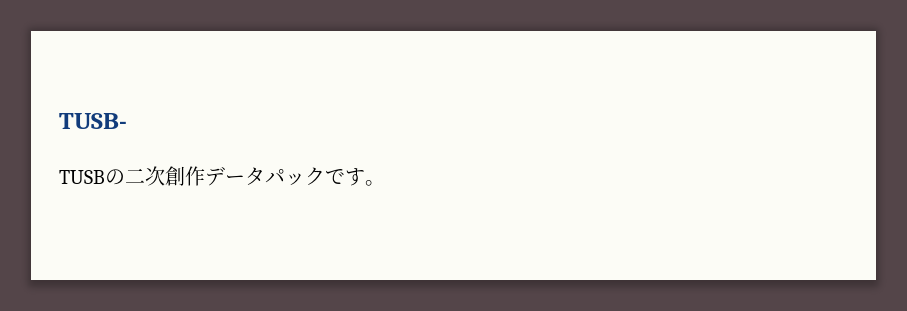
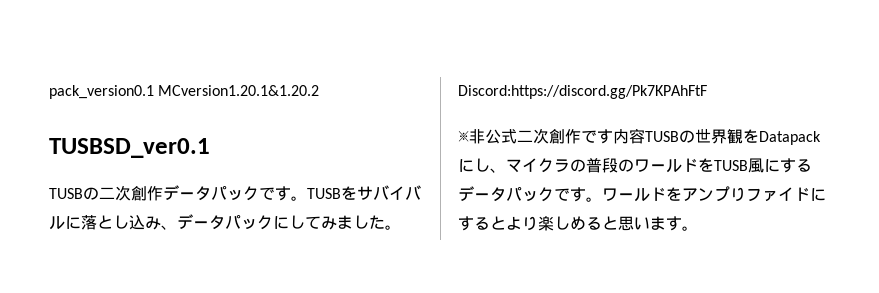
[59,113,127,129] TUSB- -> [49,85,320,99] [49,138,210,158] pack_version0.1 MCversion1.20.1&1.20.2 // TUSBSD_ver0.1
(385, 183) none -> [307,185,421,200] [49,214,401,230] [458,85,707,99] [458,128,821,145] [458,158,812,173] [458,186,826,202] [458,216,698,231] TUSBをサバイバルに落とし込み、データパックにしてみました。Discord:https://discord.gg/Pk7KPAhFtF // ※非公式二次創作です内容TUSBの世界観をDatapackにし、マイクラの普段のワールドをTUSB風にするデータパックです。ワールドをアンプりファイドにするとより楽しめると思います。

